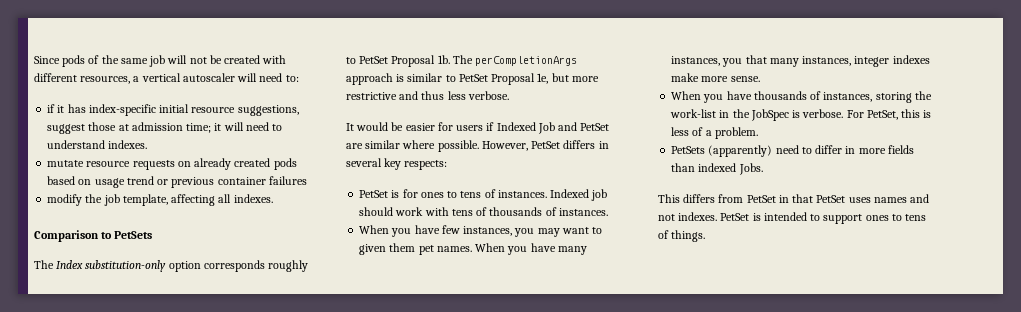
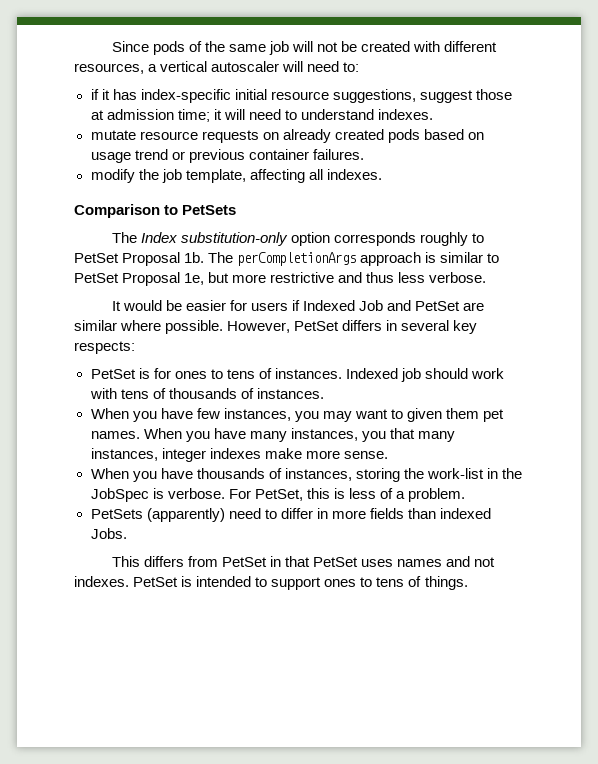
[268,176,307,185] failures -> [312,149,364,160] failures.

